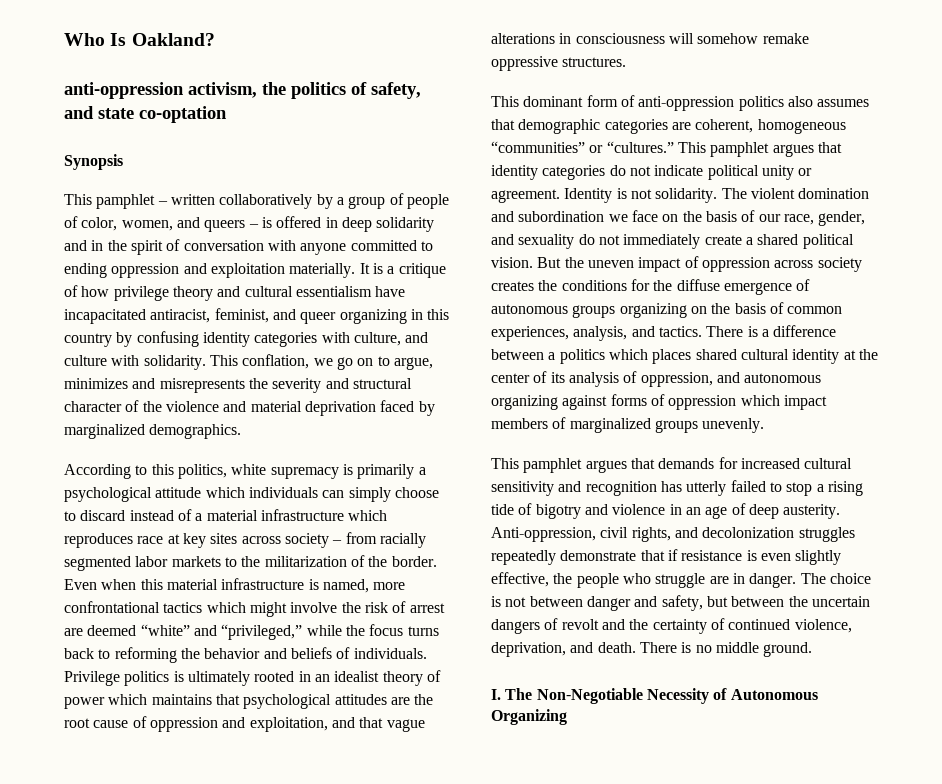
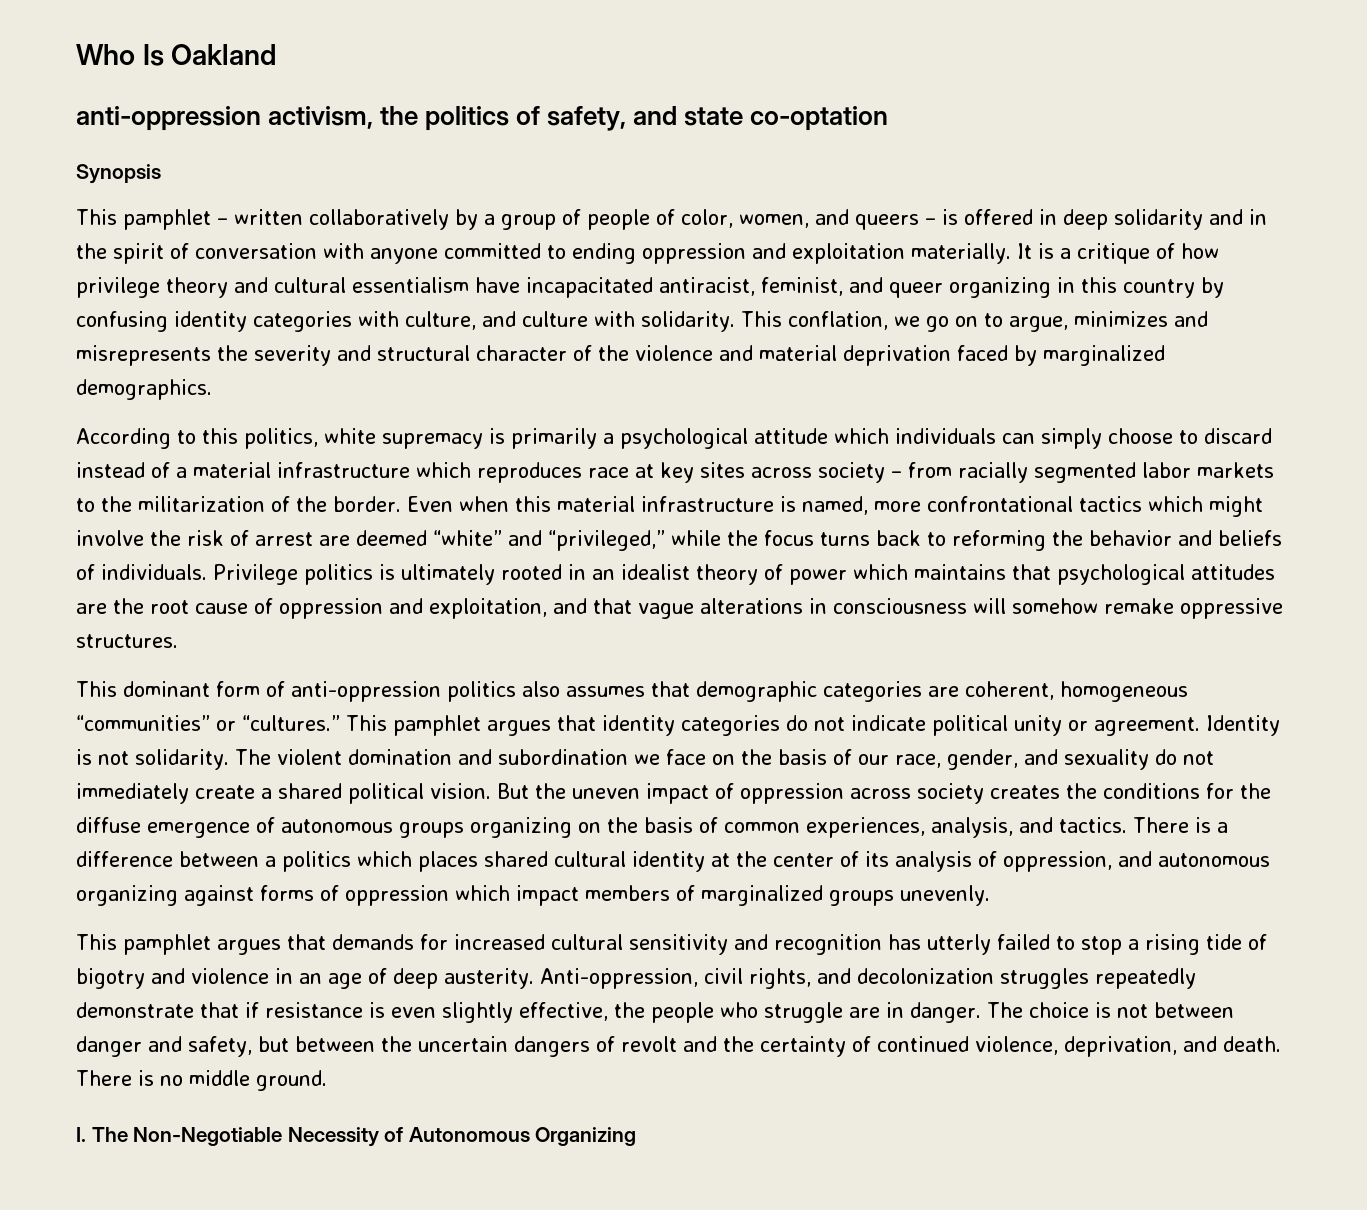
[131,33,215,46] Oakland? -> [171,44,277,65] Oakland

